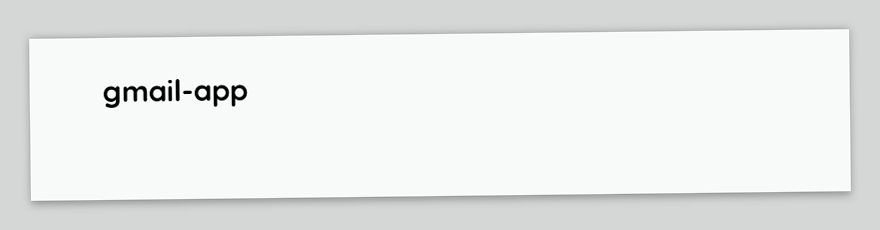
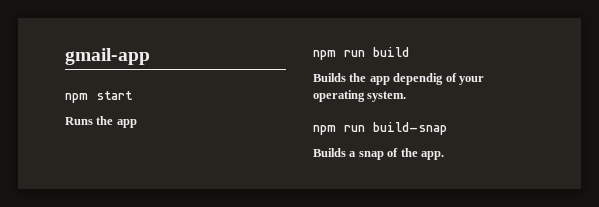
(248, 93) none -> [65,91,133,103] [65,116,137,128] [313,47,409,60] [313,73,484,85] [313,90,407,102] [313,122,447,135] [313,148,444,160] // npm start // Runs the app // npm run build // Builds the app dependig of your operating system. // npm run build-snap // Builds a snap of the app.

